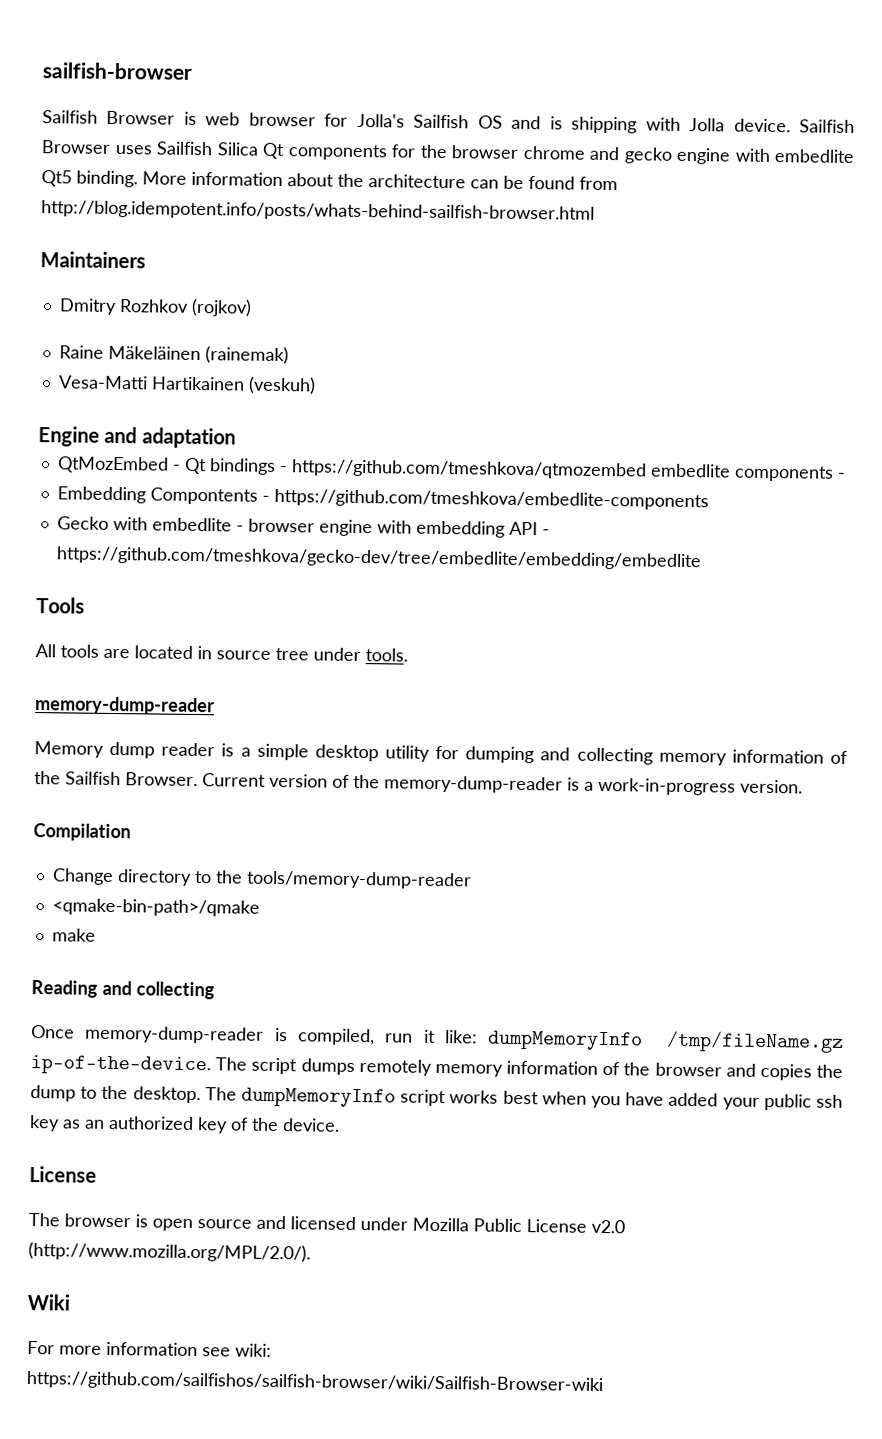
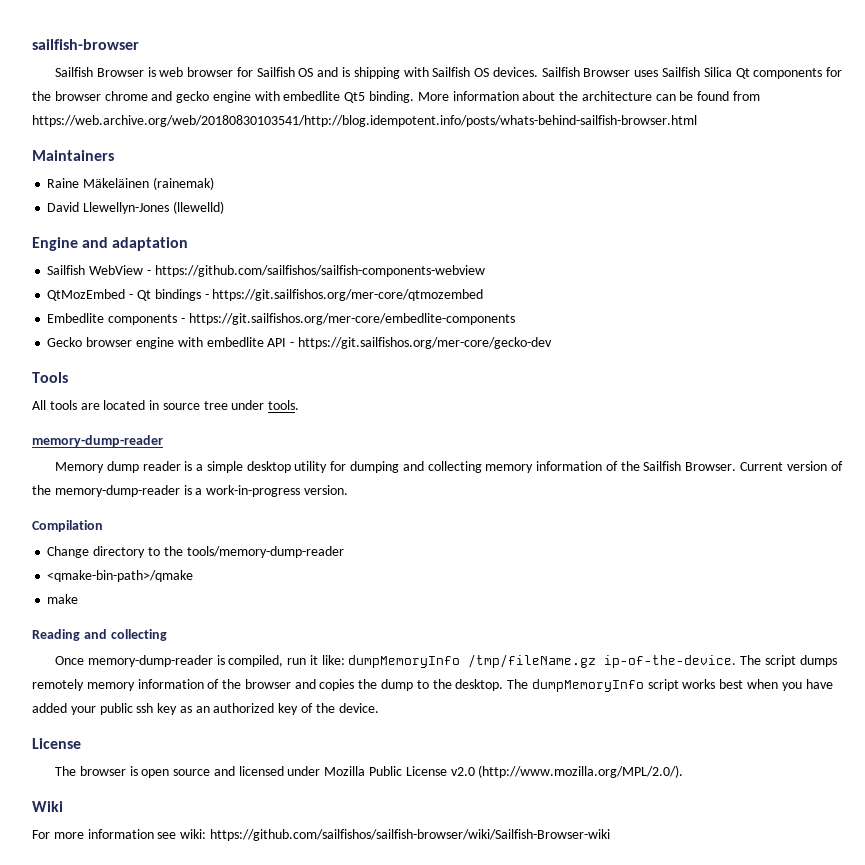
[356,113,405,128] Jolla's -> (253, 72) none
[689,117,791,133] Jolla device. -> [432,67,538,77] Sailfish OS devices.
[41,200,595,223] http://blog.idempotent.info/posts/whats-behind-sailfish-browser.html -> [32,115,697,127] https://web.archive.org/web/20180830103541/http://blog.idempotent.info/posts/whats-behind-sailfish-browser.html
[58,298,252,317] // Dmitry Rozhkov (rojkov) -> (114, 155) none
[58,375,316,395] Vesa-Matti Hartikainen (veskuh) -> [47,201,224,214] David Llewellyn-Jones (llewelld)
(236, 438) none -> [47,265,485,277] // Sailfish WebView - https://github.com/sailfishos/sailfish-components-webview
[290,459,731,480] https://github.com/tmeshkova/qtmozembed embedlite -> [212,289,484,301] [47,313,105,323] https://git.sailfishos.org/mer-core/qtmozembed // Embedlite
[56,486,709,511] [56,516,244,532] // Embedding Compontents - https://github.com/tmeshkova/embedlite-components // Gecko with embedlite - -> [188,313,515,325] [47,337,83,347] https://git.sailfishos.org/mer-core/embedlite-components // Gecko
[415,520,505,538] embedding -> [206,337,264,347] embedlite
[55,546,702,571] https://github.com/tmeshkova/gecko-dev/tree/embedlite/embedding/embedlite -> [297,337,552,349] https://git.sailfishos.org/mer-core/gecko-dev

